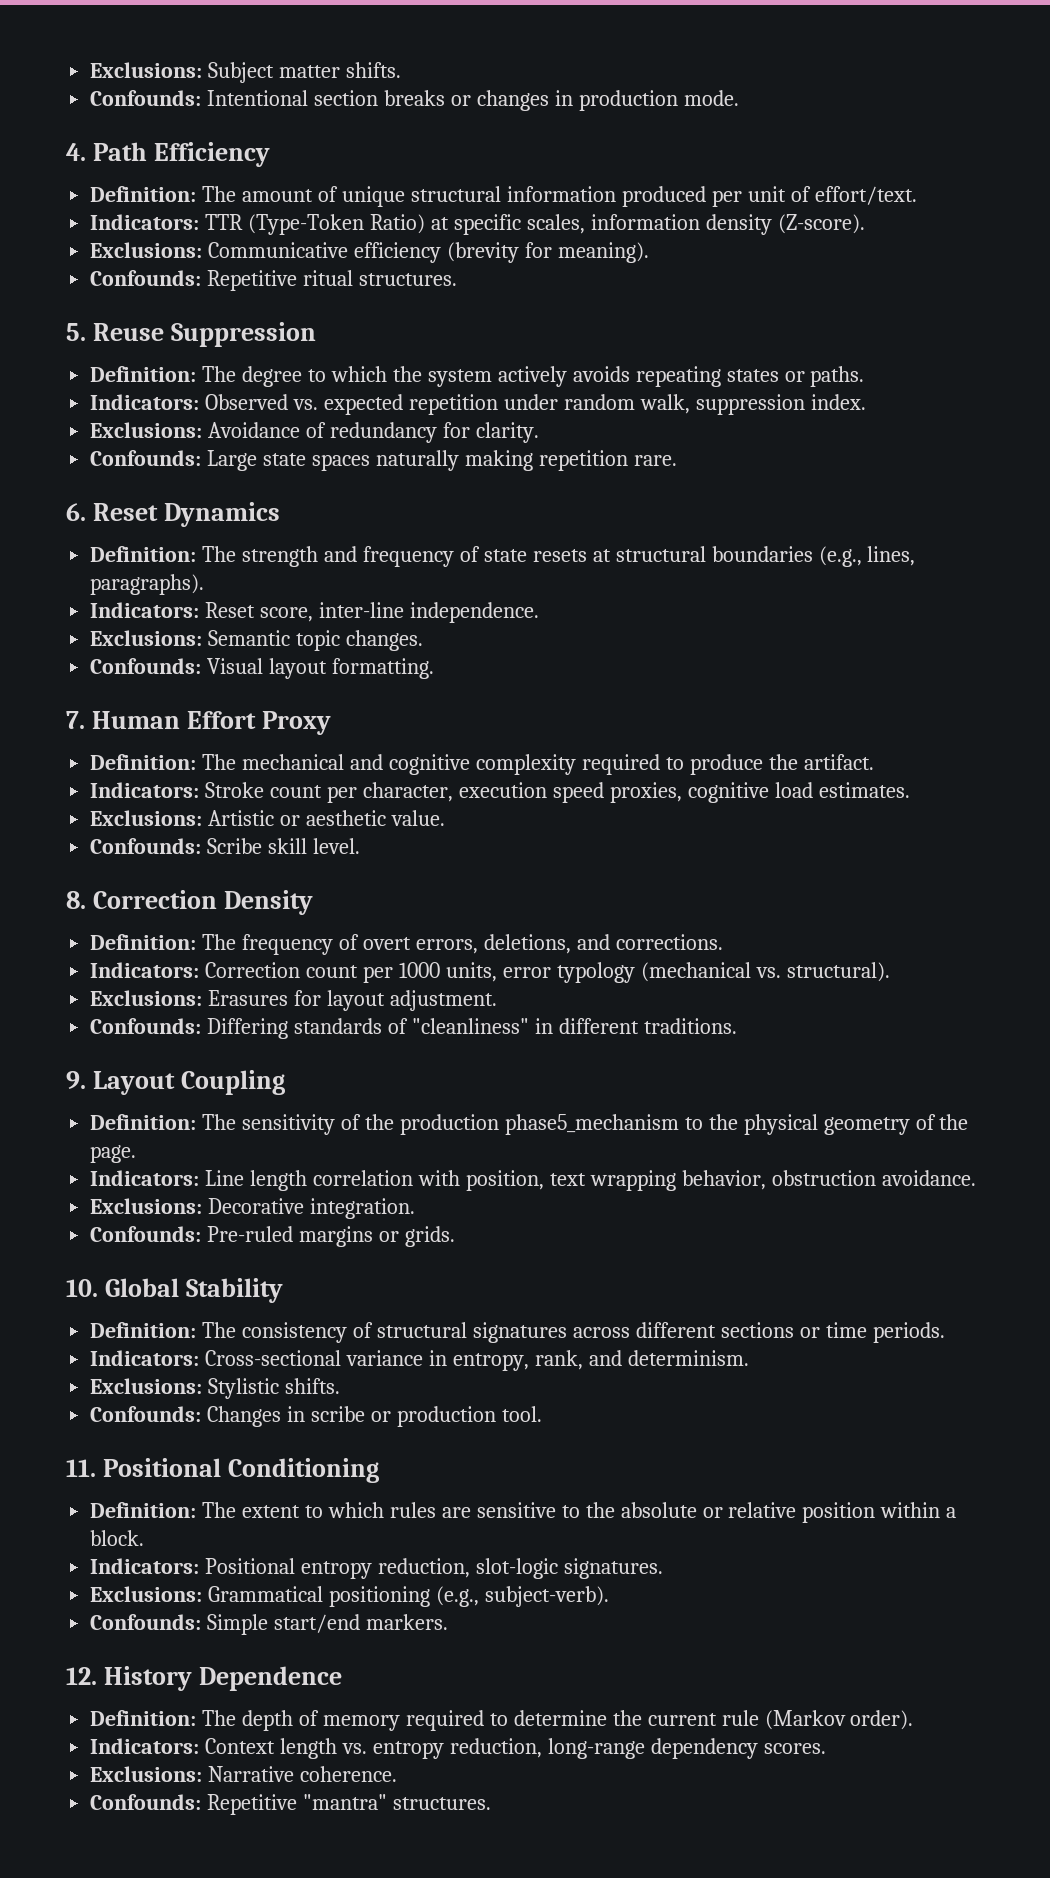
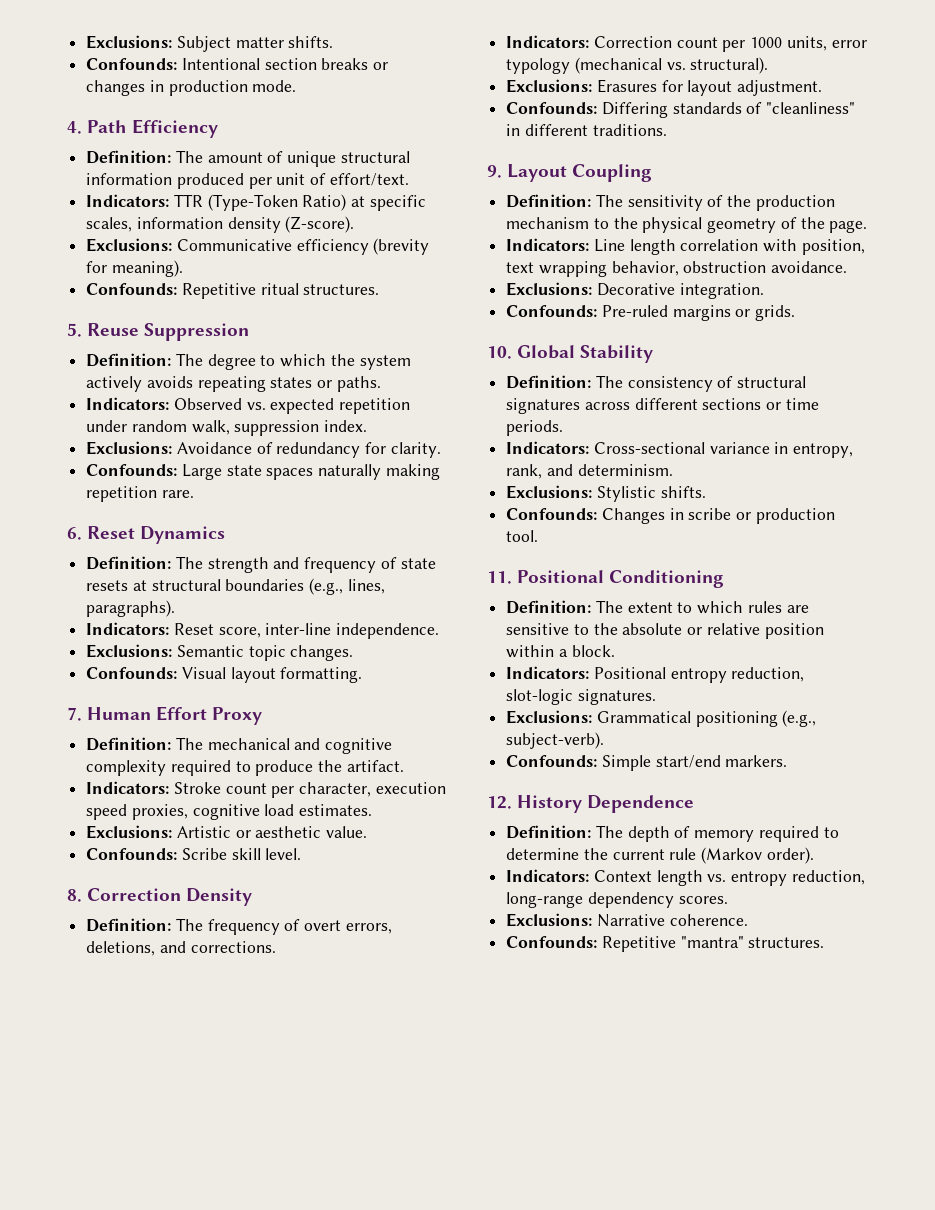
[504,1114,679,1135] phase5_mechanism -> [506,217,590,229] mechanism

